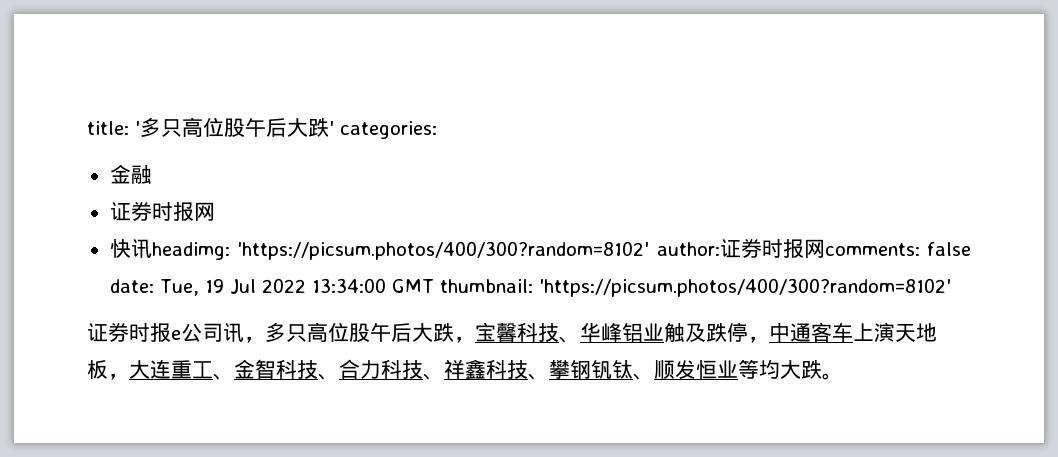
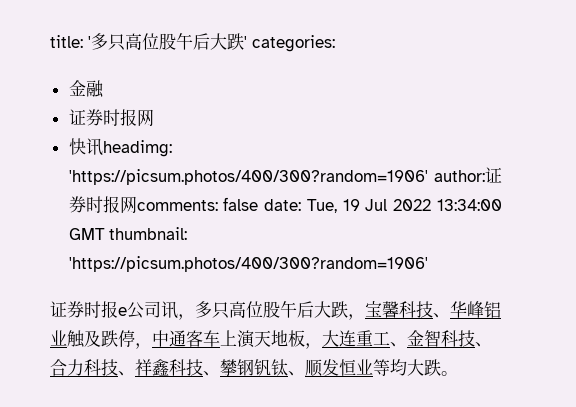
[237,241,650,260] 'https://picsum.photos/400/300?random=8102' -> [68,169,428,185] 'https://picsum.photos/400/300?random=1906'
[538,278,951,297] 'https://picsum.photos/400/300?random=8102' -> [68,256,428,272] 'https://picsum.photos/400/300?random=1906'

